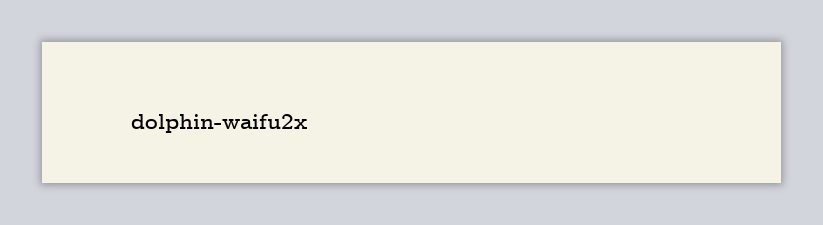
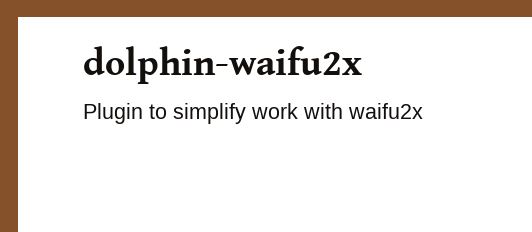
(307, 123) none -> [83,103,423,124] // Plugin to simplify work with waifu2x

